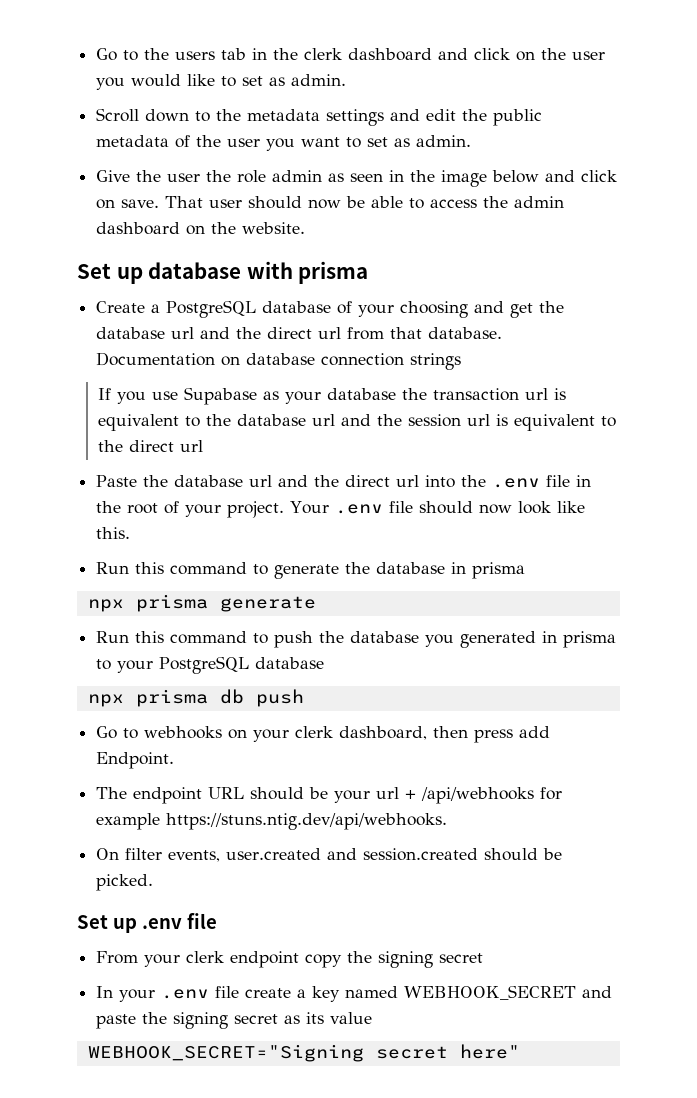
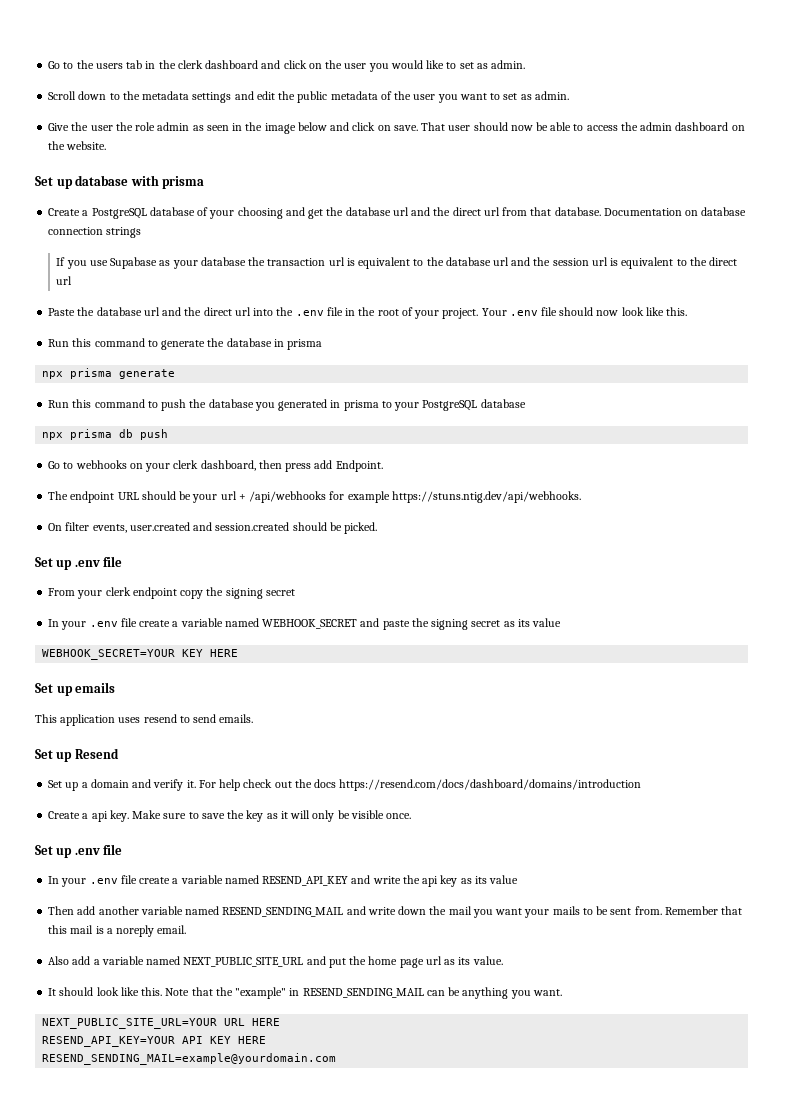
[312,986,341,1002] key -> [180,618,223,627] variable
[87,1044,520,1062] WEBHOOK_SECRET="Signing secret here" -> [42,649,239,660] [35,682,116,696] [35,714,254,726] [35,748,119,762] [48,779,642,791] [48,810,412,822] [35,844,123,858] [48,875,519,887] [48,906,743,918] [48,925,187,937] [48,956,503,968] [48,987,562,999] [42,1018,281,1029] [42,1036,267,1047] [42,1053,337,1065] WEBHOOK_SECRET=YOUR KEY HERE // Set up emails // This application uses resend to send emails. // Set up Resend // Set up a domain and verify it. For help check out the docs https://resend.com/docs/dashboard/domains/introduction // Create a api key. Make sure to save the key as it will only be visible once. // Set up .env file // In your .env file create a variable named RESEND_API_KEY and write the api key as its value // Then add another variable named RESEND_SENDING_MAIL and write down the mail you want your mails to be sent from. Remember that this mail is a noreply email. // Also add a variable named NEXT_PUBLIC_SITE_URL and put the home page url as its value. // It should look like this. Note that the "example" in RESEND_SENDING_MAIL can be anything you want. // NEXT_PUBLIC_SITE_URL=YOUR URL HERE // RESEND_API_KEY=YOUR API KEY HERE // RESEND_SENDING_MAIL=example@yourdomain.com

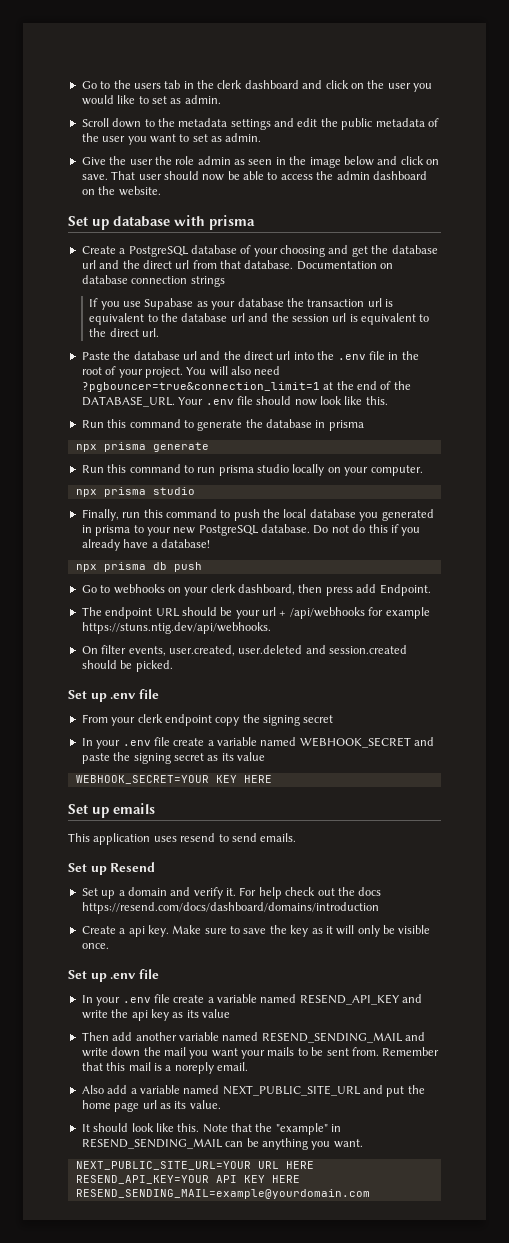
[56,276,73,285] url -> [142,328,160,337] url.
(479, 313) none -> [186,366,281,376] [81,381,411,392] [81,396,175,407] You will also need ?pgbouncer=true&connection_limit=1 at the end of the DATABASE_URL.
(158, 404) none -> [197,464,423,476] [75,487,195,497] [81,509,231,521] run prisma studio locally on your computer. // npx prisma studio // Finally, run this command to
(207, 403) none -> [283,509,307,518] local
[422,399,526,411] PostgreSQL database -> [173,524,421,536] [81,539,210,551] new PostgreSQL database. Do not do this if you already have a database!
[129,522,190,531] user.created -> [168,645,303,656] user.created, user.deleted

